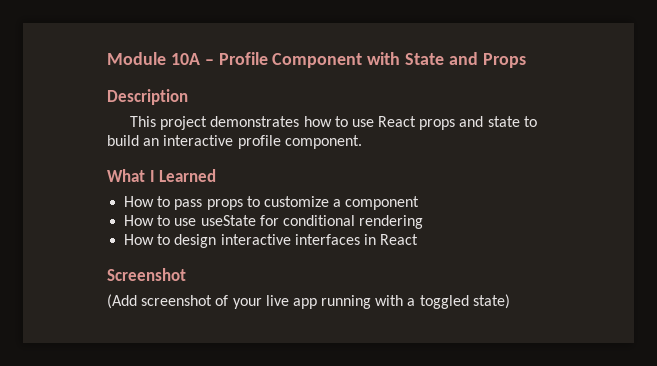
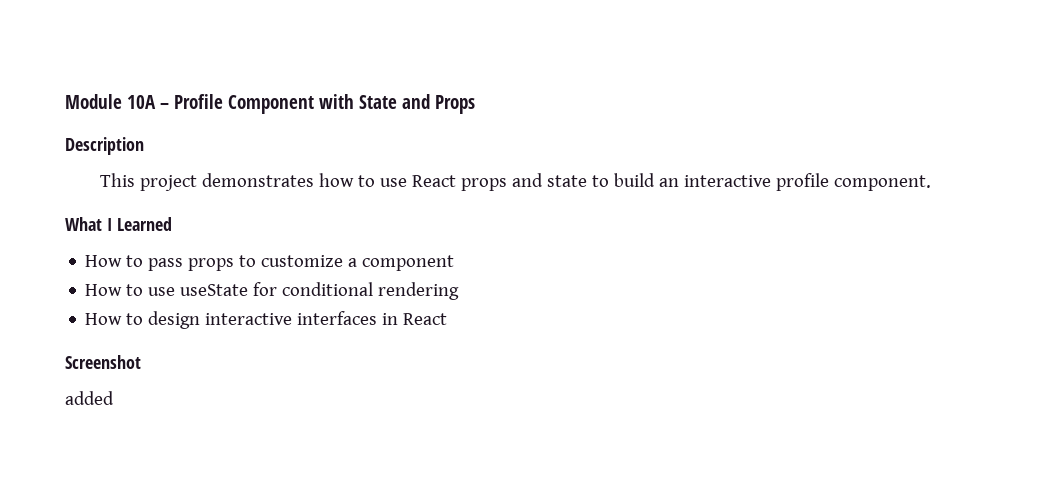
[107,294,510,309] (Add screenshot of your live app running with a toggled state) -> [65,391,114,405] added

